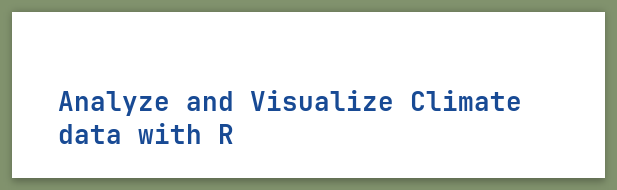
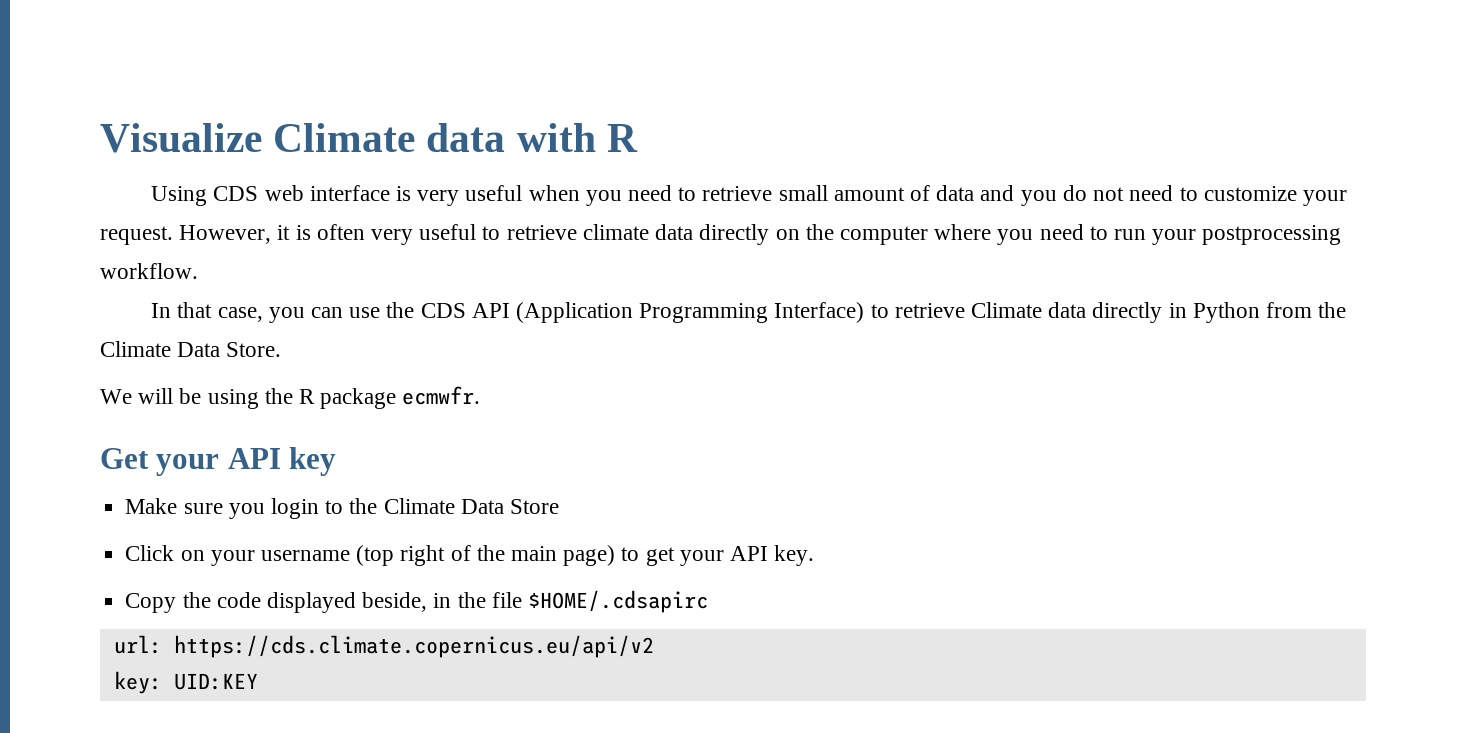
[58,91,234,116] Analyze and -> (100, 138) none
(234, 134) none -> [151,185,1347,206] [100,224,1342,245] [100,263,198,279] [151,302,1347,323] [100,341,282,357] [100,386,481,409] [100,447,337,476] [125,498,559,519] [125,545,815,566] [125,590,708,613] [113,635,654,658] [113,671,258,694] // Using CDS web interface is very useful when you need to retrieve small amount of data and you do not need to customize your request. However, it is often very useful to retrieve climate data directly on the computer where you need to run your postprocessing workflow. // In that case, you can use the CDS API (Application Programming Interface) to retrieve Climate data directly in Python from the Climate Data Store. // We will be using the R package ecmwfr. // Get your API key // Make sure you login to the Climate Data Store // Click on your username (top right of the main page) to get your API key. // Copy the code displayed beside, in the file $HOME/.cdsapirc // url: https://cds.climate.copernicus.eu/api/v2 // key: UID:KEY

